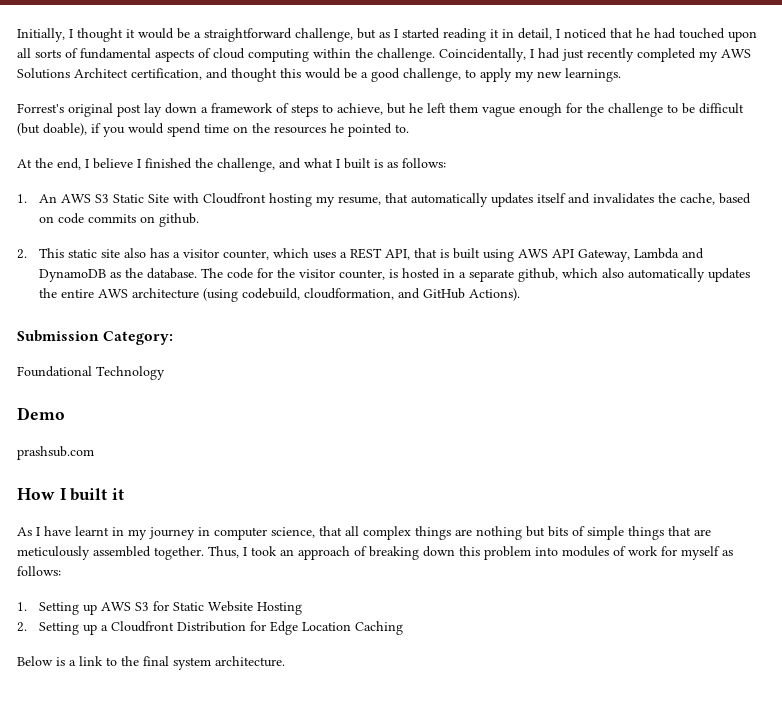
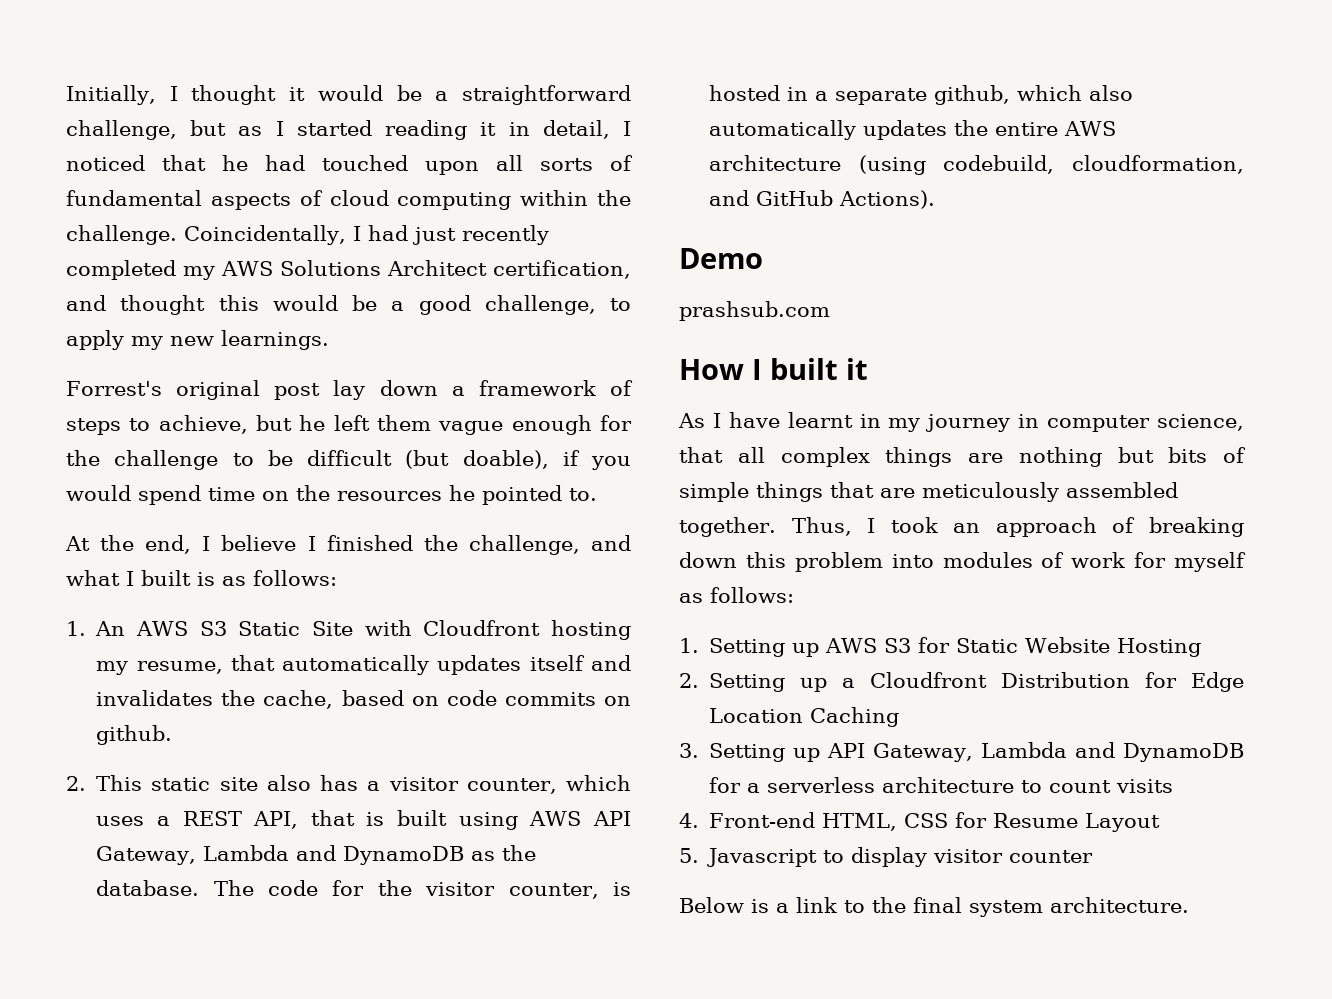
[17,330,174,345] [17,366,165,380] // Submission Category: // Foundational Technology -> (936, 199) none
(403, 628) none -> [679,742,1244,762] [709,777,1174,793] [679,812,1161,832] [679,847,1094,867] // 3. Setting up API Gateway, Lambda and DynamoDB for a serverless architecture to count visits // 4. Front-end HTML, CSS for Resume Layout // 5. Javascript to display visitor counter

